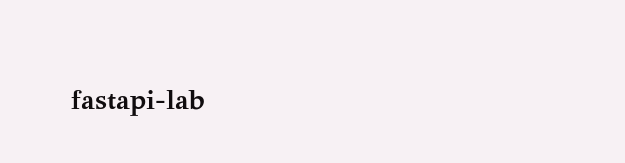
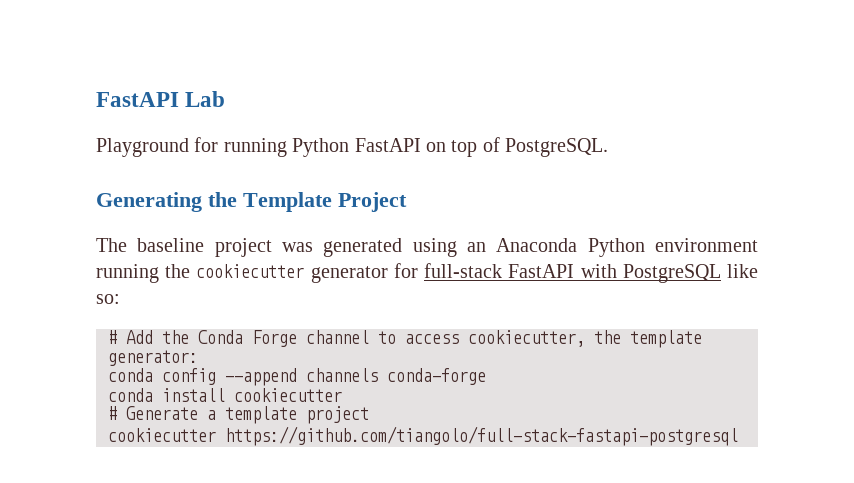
[71,90,205,116] fastapi-lab -> [96,91,226,107] [96,137,609,157] [96,192,407,212] [96,238,758,257] [96,263,758,283] [96,294,120,304] [108,330,702,348] [108,350,198,366] [108,368,486,386] [108,388,342,402] [108,406,369,424] [108,426,738,446] FastAPI Lab // Playground for running Python FastAPI on top of PostgreSQL. // Generating the Template Project // The baseline project was generated using an Anaconda Python environment running the cookiecutter generator for full-stack FastAPI with PostgreSQL like so: // # Add the Conda Forge channel to access cookiecutter, the template generator: // conda config --append channels conda-forge // conda install cookiecutter // # Generate a template project // cookiecutter https://github.com/tiangolo/full-stack-fastapi-postgresql

